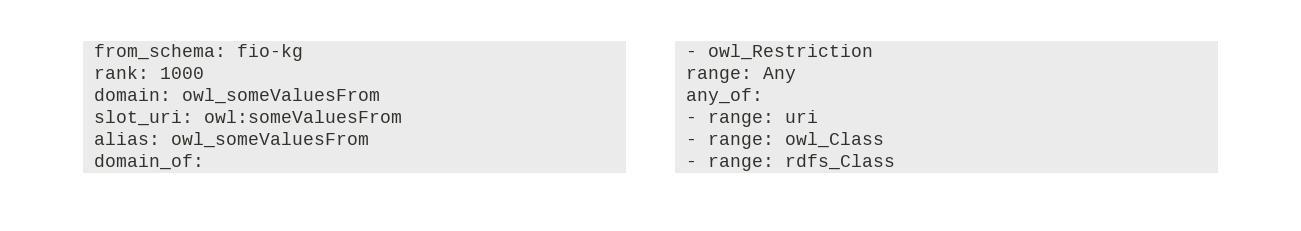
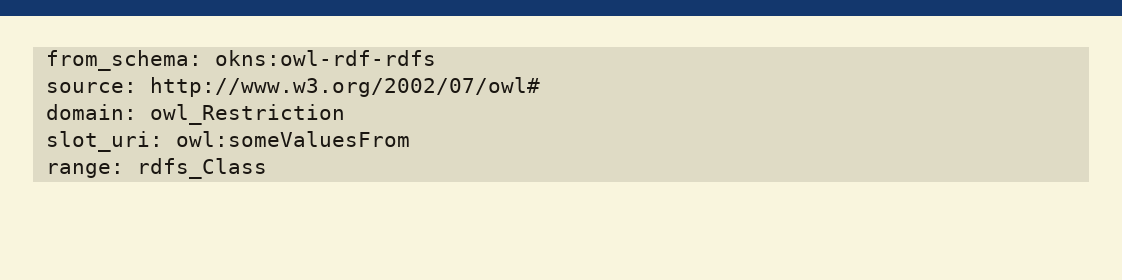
[237,44,304,61] [94,66,205,79] fio-kg // rank: 1000 -> [215,50,437,66] [46,77,541,97] okns:owl-rdf-rdfs // source: http://www.w3.org/2002/07/owl#
[182,88,381,104] owl_someValuesFrom -> [150,104,346,125] owl_Restriction
[94,132,370,148] [94,154,205,170] [686,44,874,60] [686,67,797,83] [686,88,764,105] [686,110,819,127] [686,132,885,149] [686,160,698,167] alias: owl_someValuesFrom // domain_of: // - owl_Restriction // range: Any // any_of: // - range: uri // - range: owl_Class // - -> (411, 139) none

